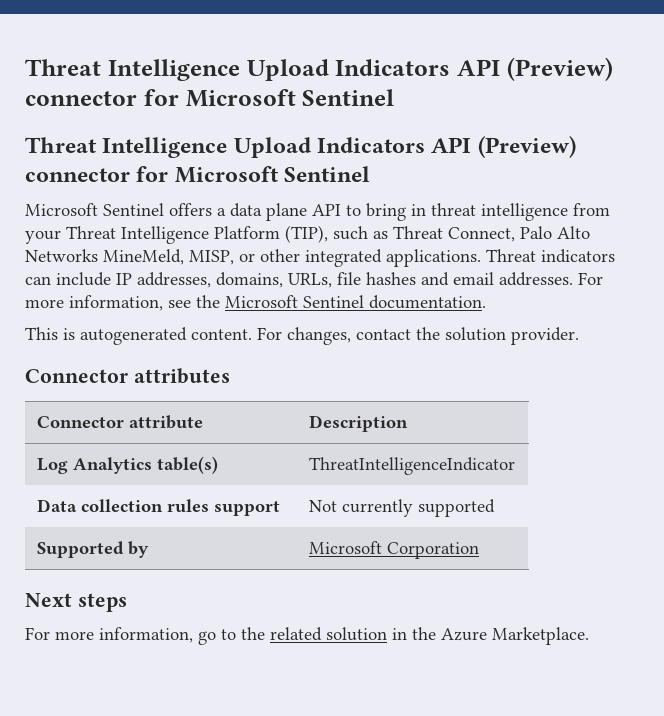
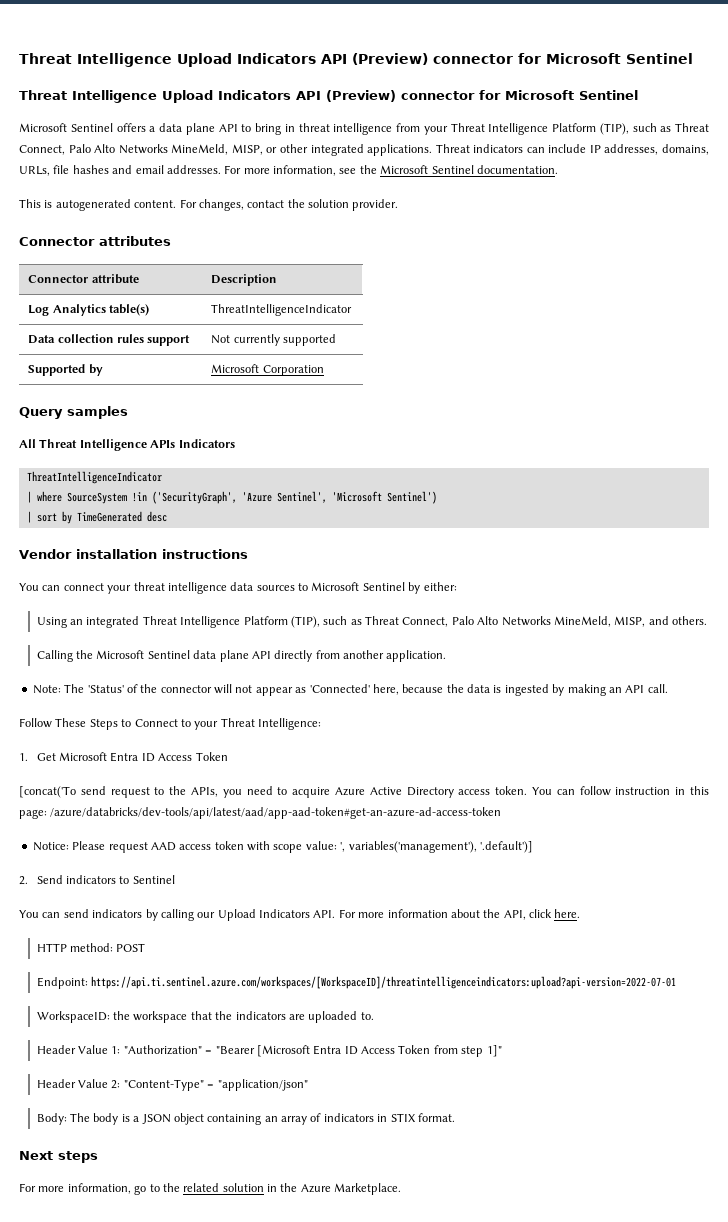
(479, 550) none -> [19,406,128,419] [19,439,235,451] [26,471,162,484] [26,491,437,504] [26,511,167,524] [19,549,248,559] [19,582,457,594] [36,616,708,628] [36,650,447,662] [32,684,668,696] [19,718,321,730] [19,752,228,762] [19,786,709,798] [19,807,502,819] [32,841,533,853] [19,875,175,885] [19,909,581,921] [36,943,146,952] [36,976,677,989] [36,1011,374,1023] [36,1045,502,1057] [36,1079,308,1091] [36,1113,455,1125] // Query samples // All Threat Intelligence APIs Indicators // ThreatIntelligenceIndicator // | where SourceSystem !in ('SecurityGraph', 'Azure Sentinel', 'Microsoft Sentinel') // | sort by TimeGenerated desc // Vendor installation instructions // You can connect your threat intelligence data sources to Microsoft Sentinel by either: // Using an integrated Threat Intelligence Platform (TIP), such as Threat Connect, Palo Alto Networks MineMeld, MISP, and others. // Calling the Microsoft Sentinel data plane API directly from another application. // Note: The 'Status' of the connector will not appear as 'Connected' here, because the data is ingested by making an API call. // Follow These Steps to Connect to your Threat Intelligence: // 1. Get Microsoft Entra ID Access Token // [concat('To send request to the APIs, you need to acquire Azure Active Directory access token. You can follow instruction in this page: /azure/databricks/dev-tools/api/latest/aad/app-aad-token#get-an-azure-ad-access-token // Notice: Please request AAD access token with scope value: ', variables('management'), '.default')] // 2. Send indicators to Sentinel // You can send indicators by calling our Upload Indicators API. For more information about the API, click here. // HTTP method: POST // Endpoint: https://api.ti.sentinel.azure.com/workspaces/[WorkspaceID]/threatintelligenceindicators:upload?api-version=2022-07-01 // WorkspaceID: the workspace that the indicators are uploaded to. // Header Value 1: "Authorization" = "Bearer [Microsoft Entra ID Access Token from step 1]" // Header Value 2: "Content-Type" = "application/json" // Body: The body is a JSON object containing an array of indicators in STIX format.

